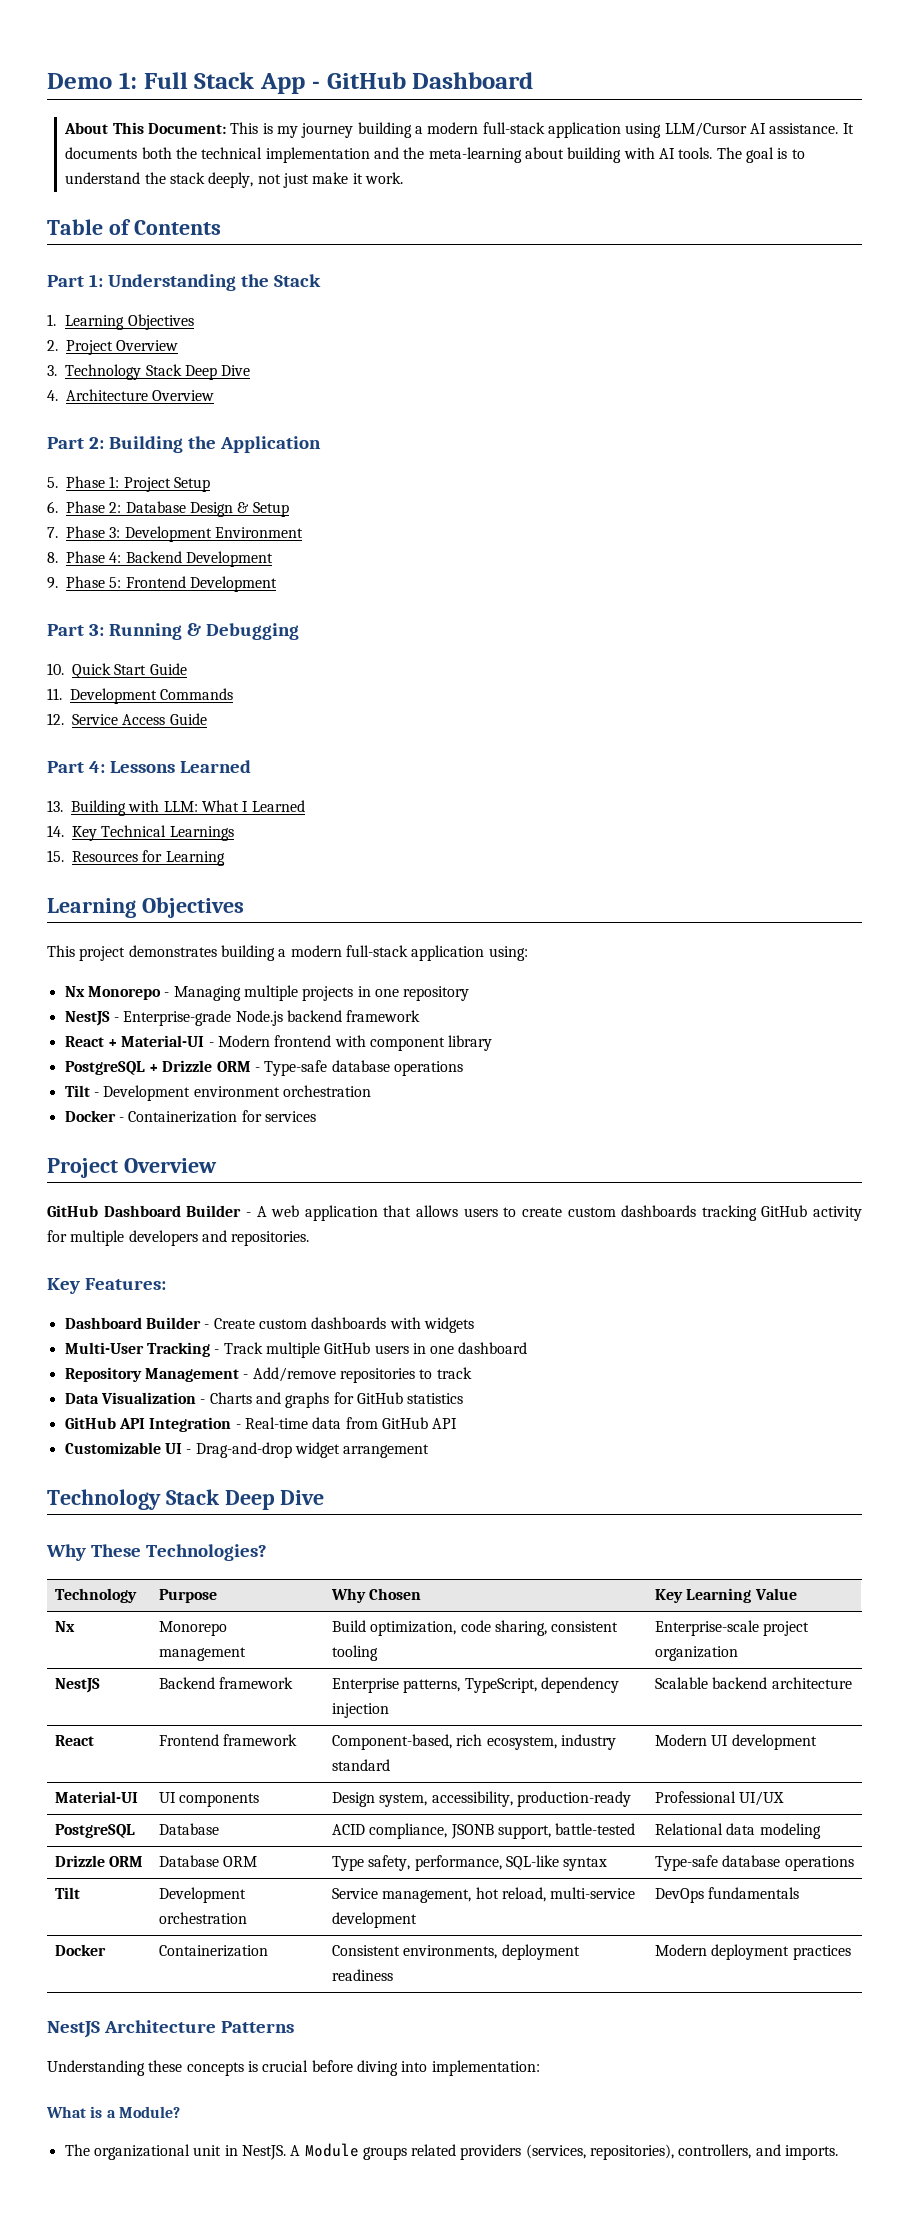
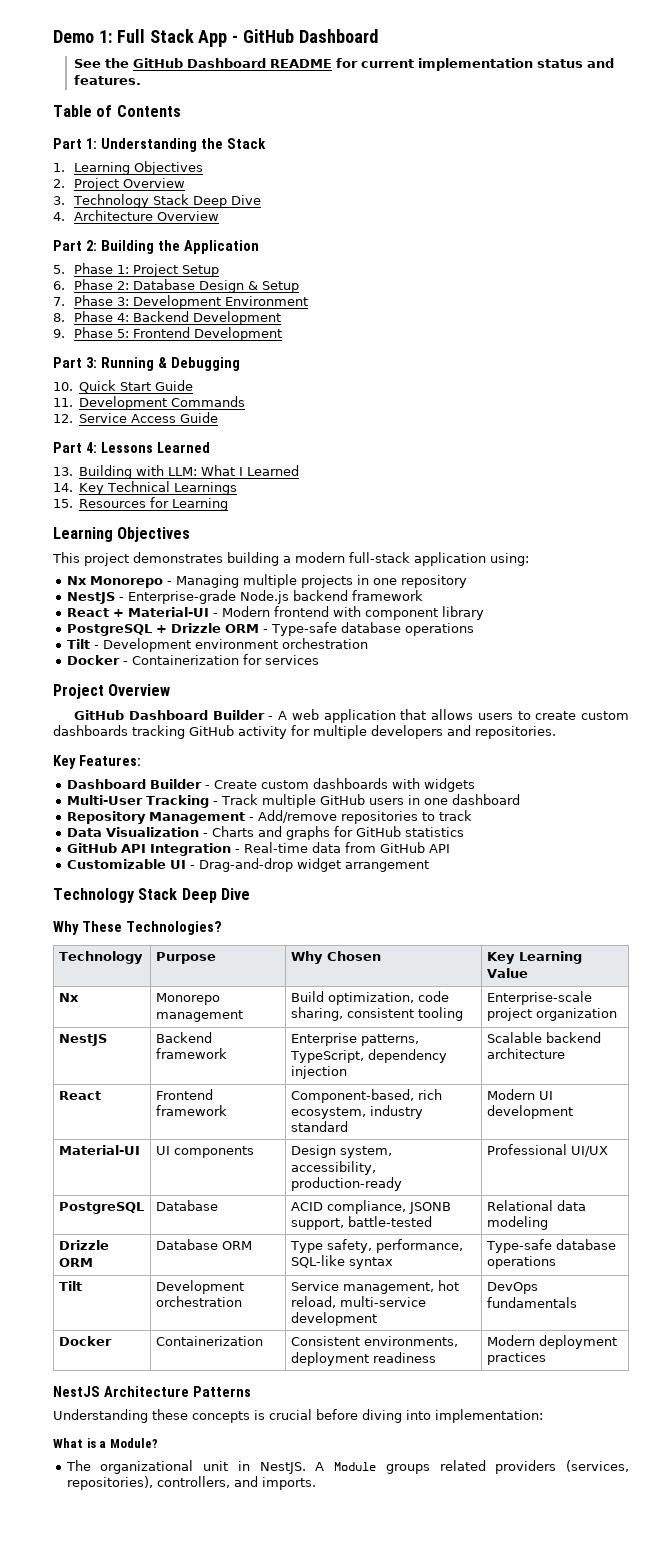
[64,122,854,138] [65,147,805,163] [65,172,403,188] About This Document: This is my journey building a modern full-stack application using LLM/Cursor AI assistance. It documents both the technical implementation and the meta-learning about building with AI tools. The goal is to understand the stack deeply, not just make it work. -> [73,58,614,71] [73,75,141,85] See the GitHub Dashboard README for current implementation status and features.

